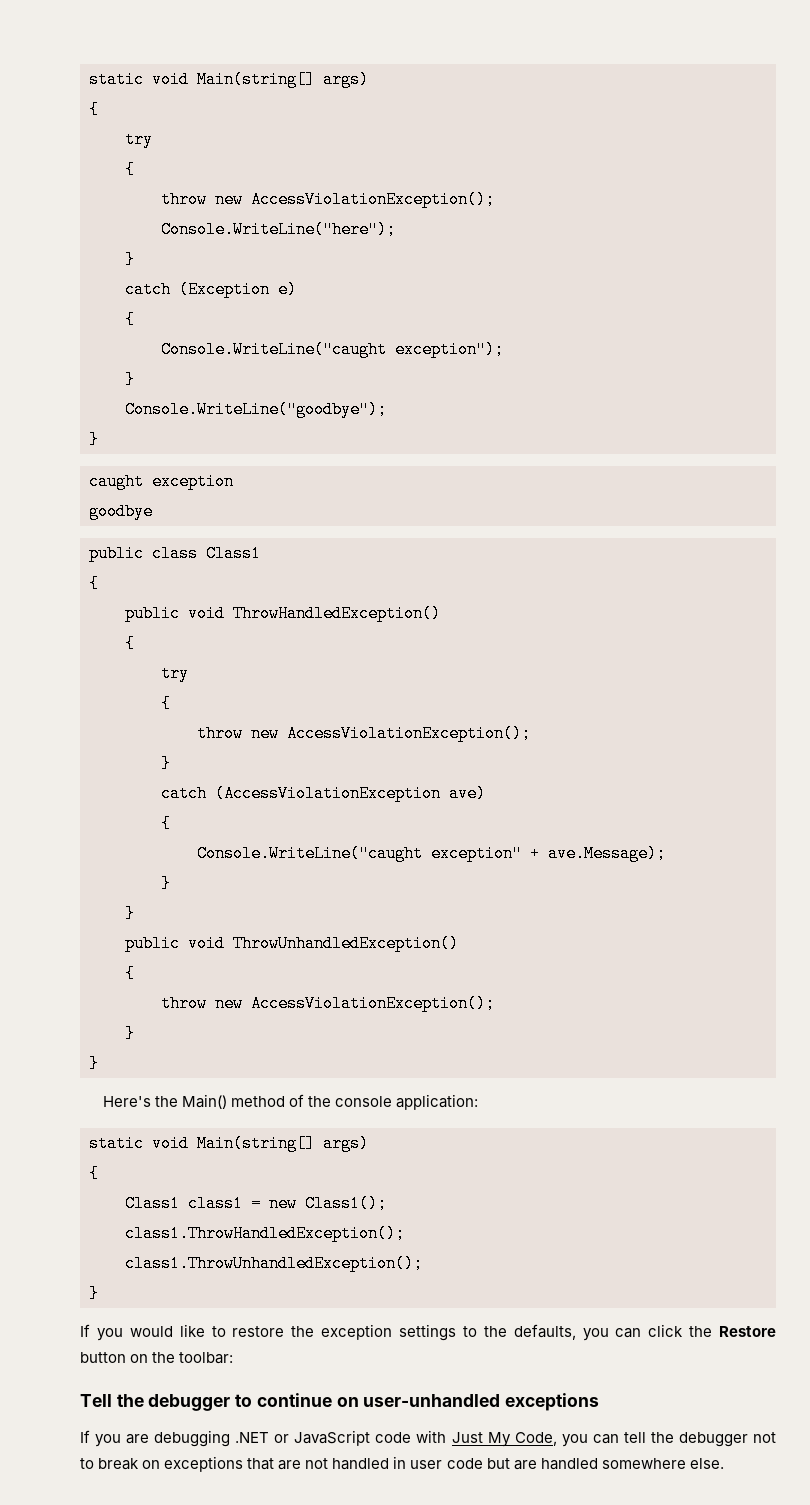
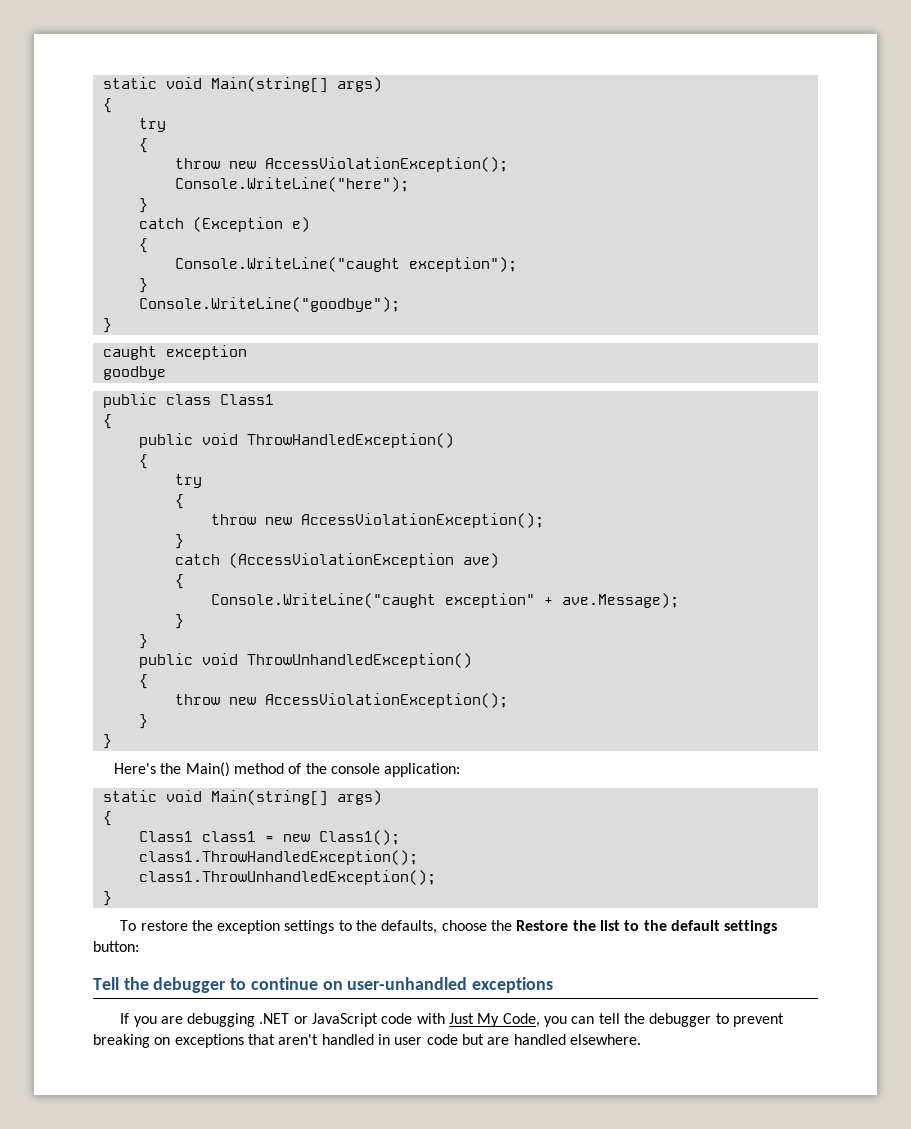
[80,1324,226,1341] If you would like to -> [120,920,137,931] To
[582,1324,776,1341] [80,1352,234,1364] you can click the Restore button on the toolbar: -> [441,920,778,934] [93,941,139,952] choose the Restore the list to the default settings button:
[752,1432,776,1443] [80,1458,140,1470] not to break -> [715,1013,784,1027] [93,1034,150,1048] to prevent breaking
[278,1458,329,1470] are not -> [278,1034,319,1045] aren't
[601,1458,724,1469] somewhere else. -> [569,1034,641,1045] elsewhere.

